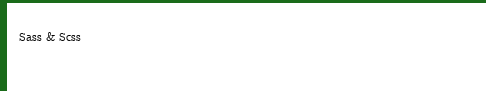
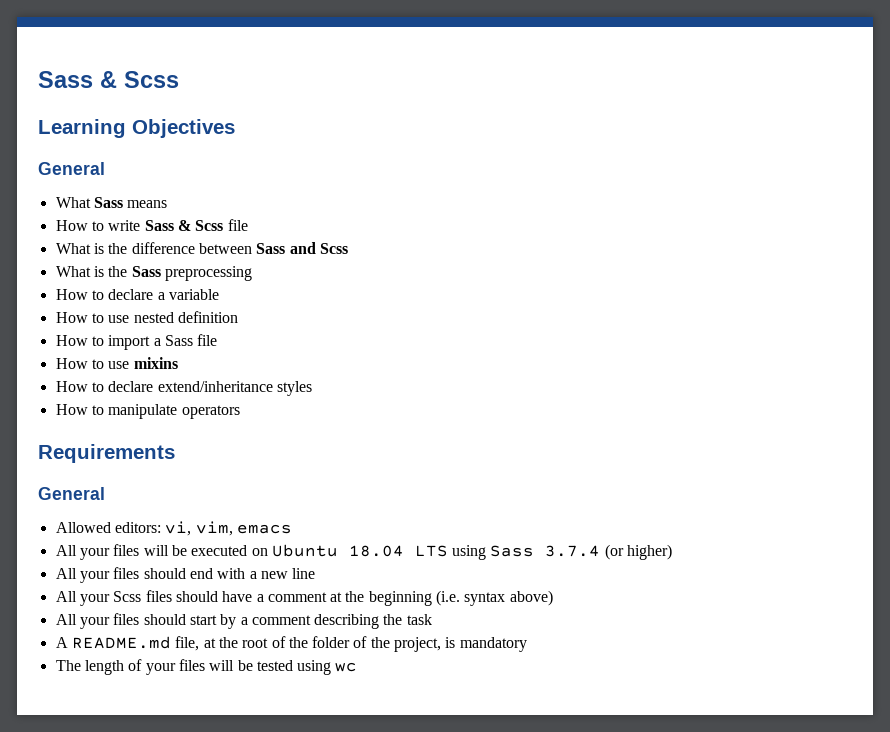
[19,32,81,41] Sass & Scss -> [38,71,179,88] [38,119,235,138] [38,162,105,175] [55,197,168,208] [55,219,248,231] [55,242,348,254] [55,266,252,281] [55,289,219,300] [55,311,238,323] [55,334,218,350] [55,357,178,369] [55,381,312,396] [55,404,240,419] [38,444,175,463] [38,487,105,500] [55,521,292,536] [55,544,673,560] [55,567,316,583] [55,590,553,606] [55,613,432,629] [55,636,527,652] [55,659,358,675] Sass & Scss // Learning Objectives // General // What Sass means // How to write Sass & Scss file // What is the difference between Sass and Scss // What is the Sass preprocessing // How to declare a variable // How to use nested definition // How to import a Sass file // How to use mixins // How to declare extend/inheritance styles // How to manipulate operators // Requirements // General // Allowed editors: vi, vim, emacs // All your files will be executed on Ubuntu 18.04 LTS using Sass 3.7.4 (or higher) // All your files should end with a new line // All your Scss files should have a comment at the beginning (i.e. syntax above) // All your files should start by a comment describing the task // A README.md file, at the root of the folder of the project, is mandatory // The length of your files will be tested using wc

